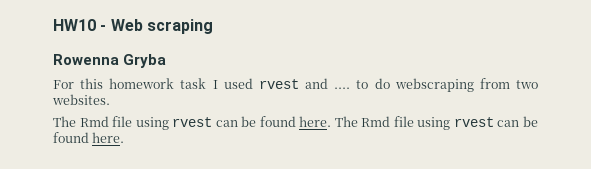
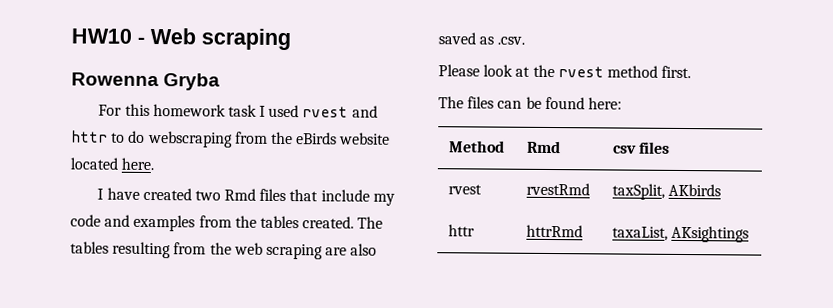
[334,87,351,89] .... -> [71,130,108,143] httr
[515,80,538,89] [52,94,110,105] [53,116,539,130] [53,132,125,143] two websites. // The Rmd file using rvest can be found here. The Rmd file using rvest can be found here. -> [270,131,391,145] [70,157,155,171] [97,187,395,206] [70,214,384,232] [70,241,378,260] [438,32,526,45] [438,64,692,79] [438,96,622,110] [449,140,506,153] [527,140,562,154] [613,141,671,154] [448,184,483,195] [526,182,591,196] [612,183,722,200] [448,224,476,237] [526,224,584,238] [612,225,750,243] the eBirds website located here. // I have created two Rmd files that include my code and examples from the tables created. The tables resulting from the web scraping are also saved as .csv. // Please look at the rvest method first. // The files can be found here: // Method | Rmd | csv files // rvest | rvestRmd | taxSplit, AKbirds // httr | httrRmd | taxaList, AKsightings

